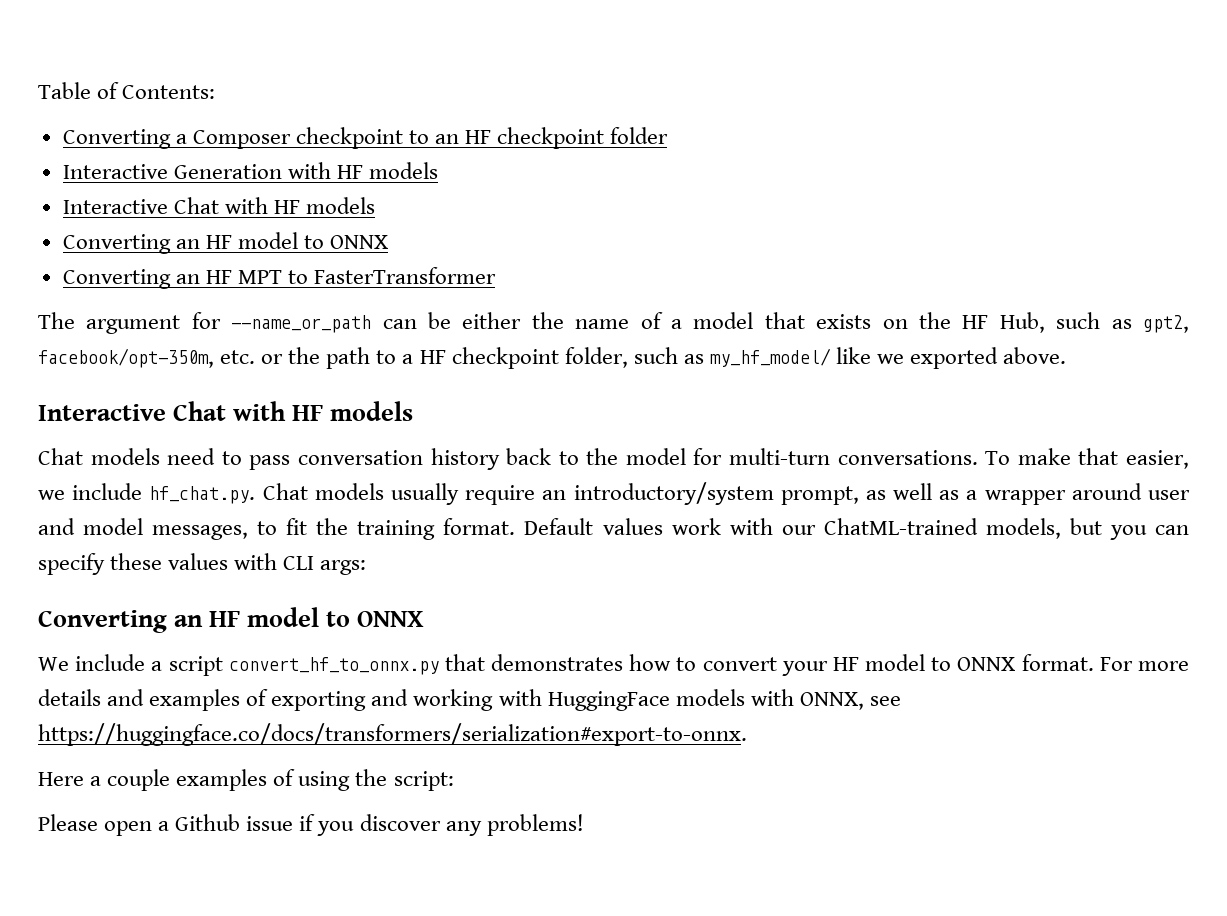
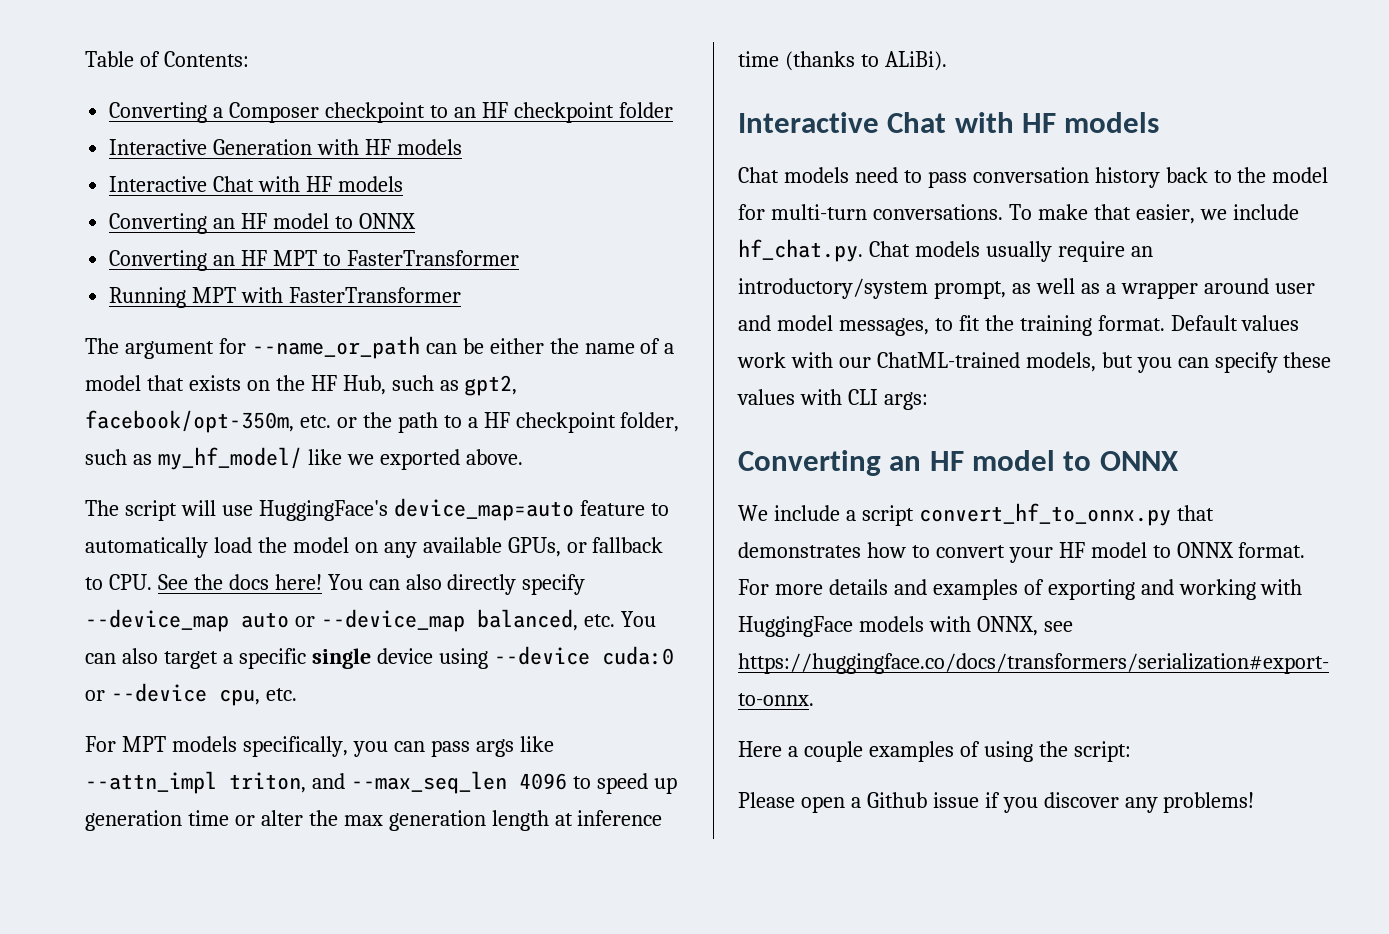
(497, 275) none -> [109,287,462,308] // Running MPT with FasterTransformer
(1067, 355) none -> [85,498,669,521] [85,537,664,558] [85,574,586,595] [85,609,656,632] [85,646,674,669] [85,683,297,706] [85,736,554,757] [85,771,677,794] [85,810,663,831] [738,51,947,71] // The script will use HuggingFace's device_map=auto feature to automatically load the model on any available GPUs, or fallback to CPU. See the docs here! You can also directly specify --device_map auto or --device_map balanced, etc. You can also target a specific single device using --device cuda:0 or --device cpu, etc. // For MPT models specifically, you can pass args like --attn_impl triton, and --max_seq_len 4096 to speed up generation time or alter the max generation length at inference time (thanks to ALiBi).

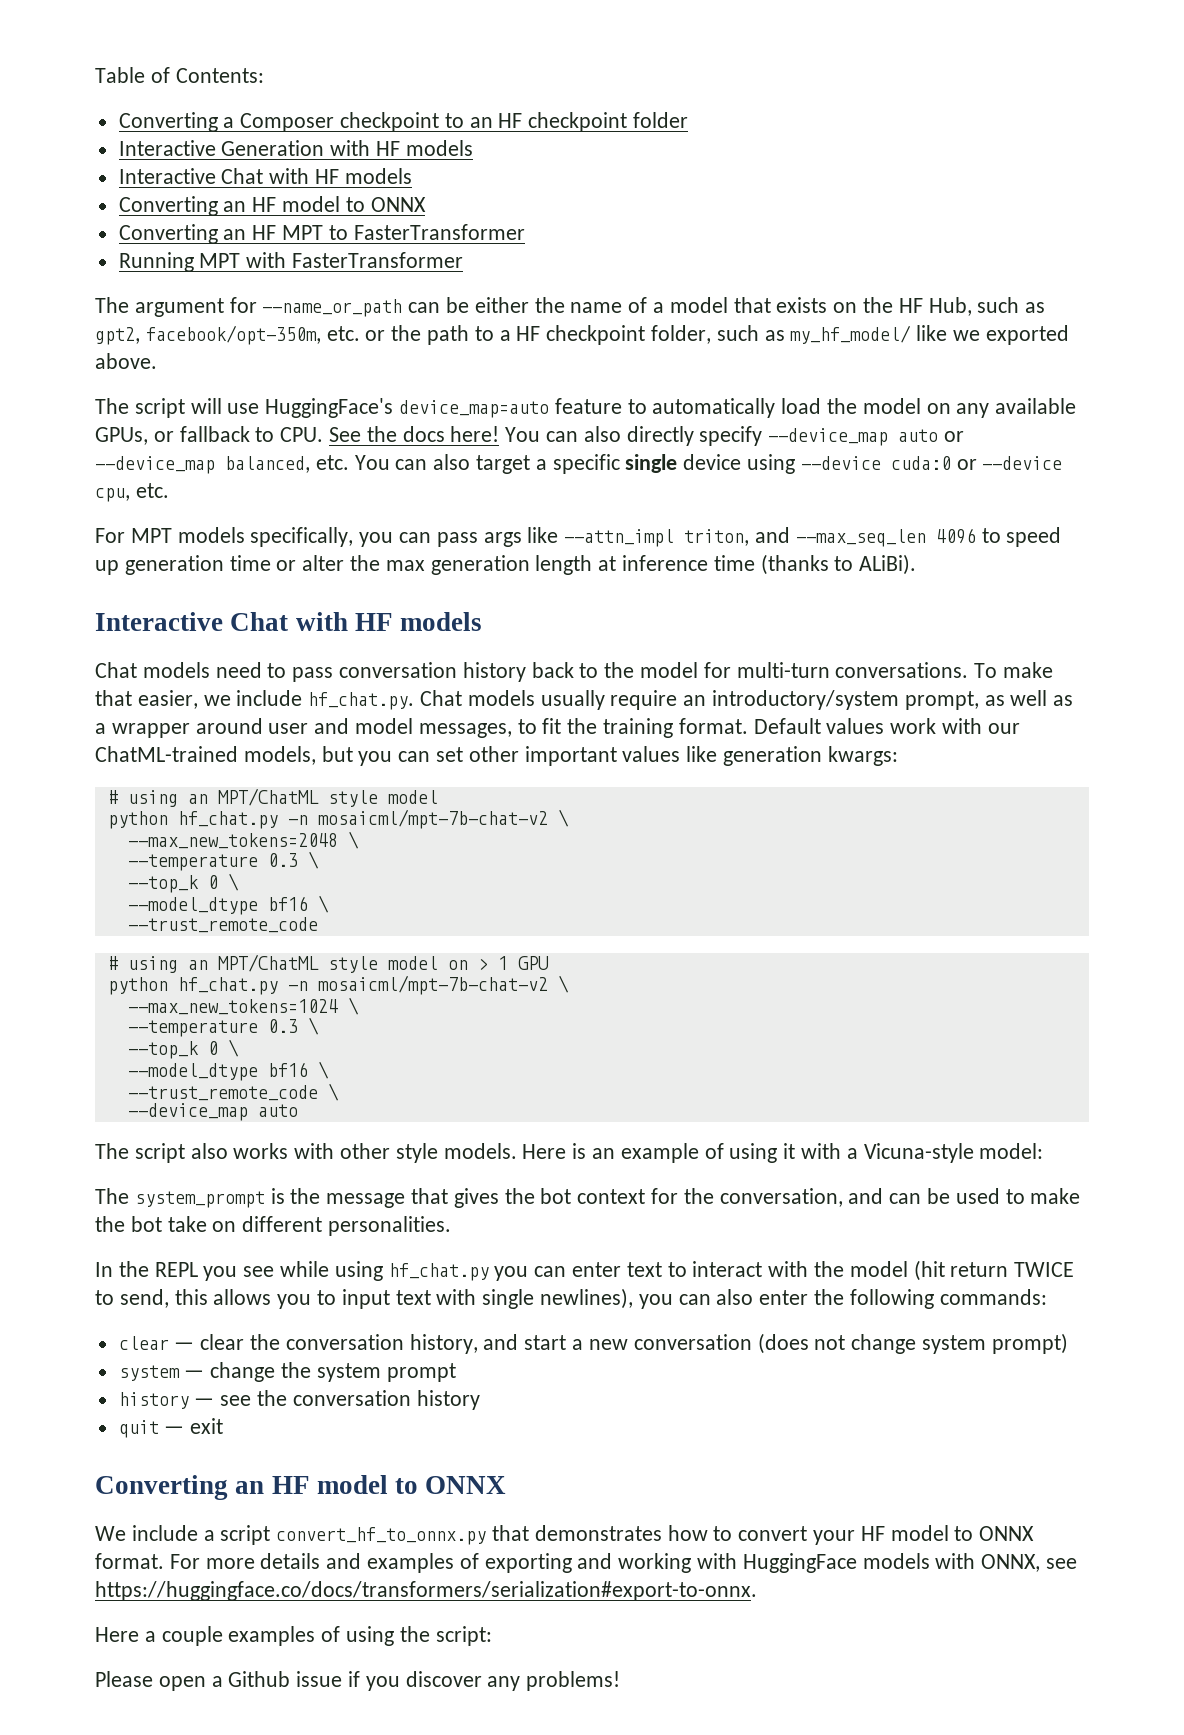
[1214,352,1332,373] [737,389,928,410] specify these values with CLI args: -> [436,746,898,766] [107,788,438,807] [107,809,569,829] [127,831,359,849] [127,851,319,871] [127,873,239,893] [127,895,329,915] [127,917,318,933] [107,954,549,973] [107,975,569,995] [127,997,359,1015] [127,1017,319,1037] [127,1039,239,1059] [127,1061,329,1081] [127,1083,339,1101] [127,1103,298,1121] [95,1143,1044,1163] [95,1188,1081,1208] [95,1216,452,1236] [95,1260,1075,1281] [95,1288,1047,1309] [118,1333,1068,1354] [118,1362,456,1382] [118,1390,480,1410] [118,1418,224,1438] set other important values like generation kwargs: // # using an MPT/ChatML style model // python hf_chat.py -n mosaicml/mpt-7b-chat-v2 \ // --max_new_tokens=2048 \ // --temperature 0.3 \ // --top_k 0 \ // --model_dtype bf16 \ // --trust_remote_code // # using an MPT/ChatML style model on > 1 GPU // python hf_chat.py -n mosaicml/mpt-7b-chat-v2 \ // --max_new_tokens=1024 \ // --temperature 0.3 \ // --top_k 0 \ // --model_dtype bf16 \ // --trust_remote_code \ // --device_map auto // The script also works with other style models. Here is an example of using it with a Vicuna-style model: // The system_prompt is the message that gives the bot context for the conversation, and can be used to make the bot take on different personalities. // In the REPL you see while using hf_chat.py you can enter text to interact with the model (hit return TWICE to send, this allows you to input text with single newlines), you can also enter the following commands: // clear — clear the conversation history, and start a new conversation (does not change system prompt) // system — change the system prompt // history — see the conversation history // quit — exit

